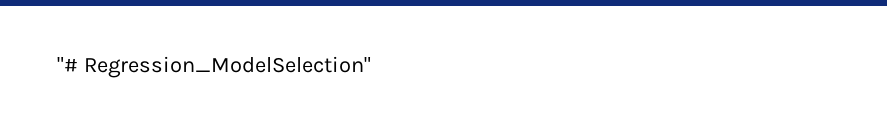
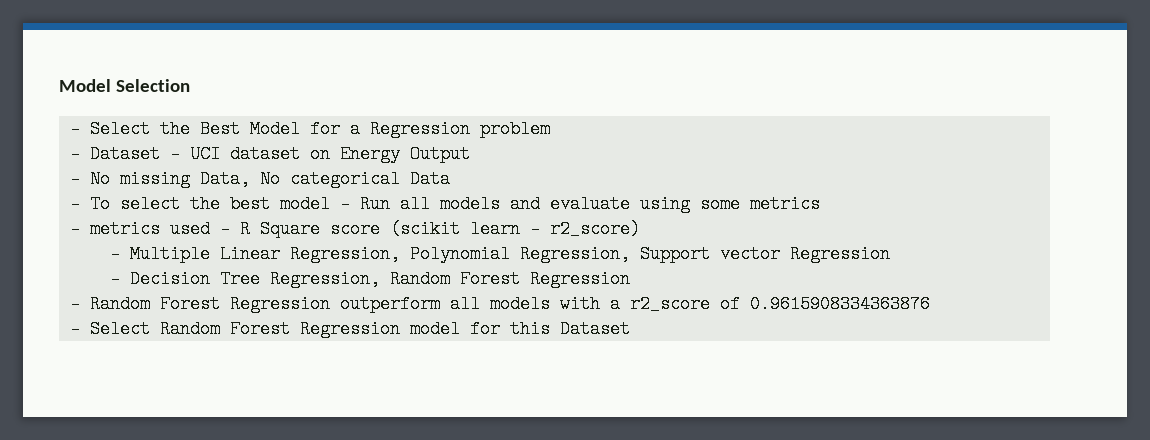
[57,56,371,78] "# Regression_ModelSelection" -> [59,79,190,92] [70,120,551,138] [70,145,471,163] [70,170,451,188] [70,195,821,213] [70,220,641,238] [110,245,891,263] [110,270,631,288] [70,295,931,313] [70,320,631,338] Model Selection // - Select the Best Model for a Regression problem // - Dataset - UCI dataset on Energy Output // - No missing Data, No categorical Data // - To select the best model - Run all models and evaluate using some metrics // - metrics used - R Square score (scikit learn - r2_score) // - Multiple Linear Regression, Polynomial Regression, Support vector Regression // - Decision Tree Regression, Random Forest Regression // - Random Forest Regression outperform all models with a r2_score of 0.9615908334363876 // - Select Random Forest Regression model for this Dataset

